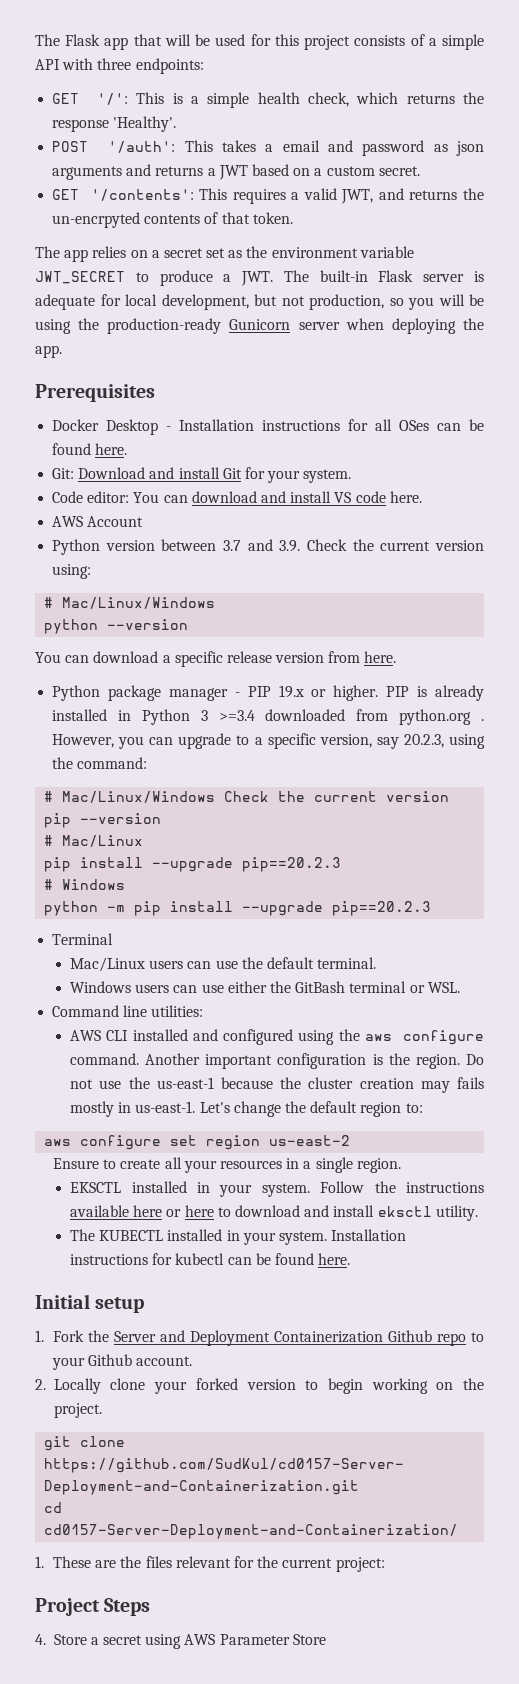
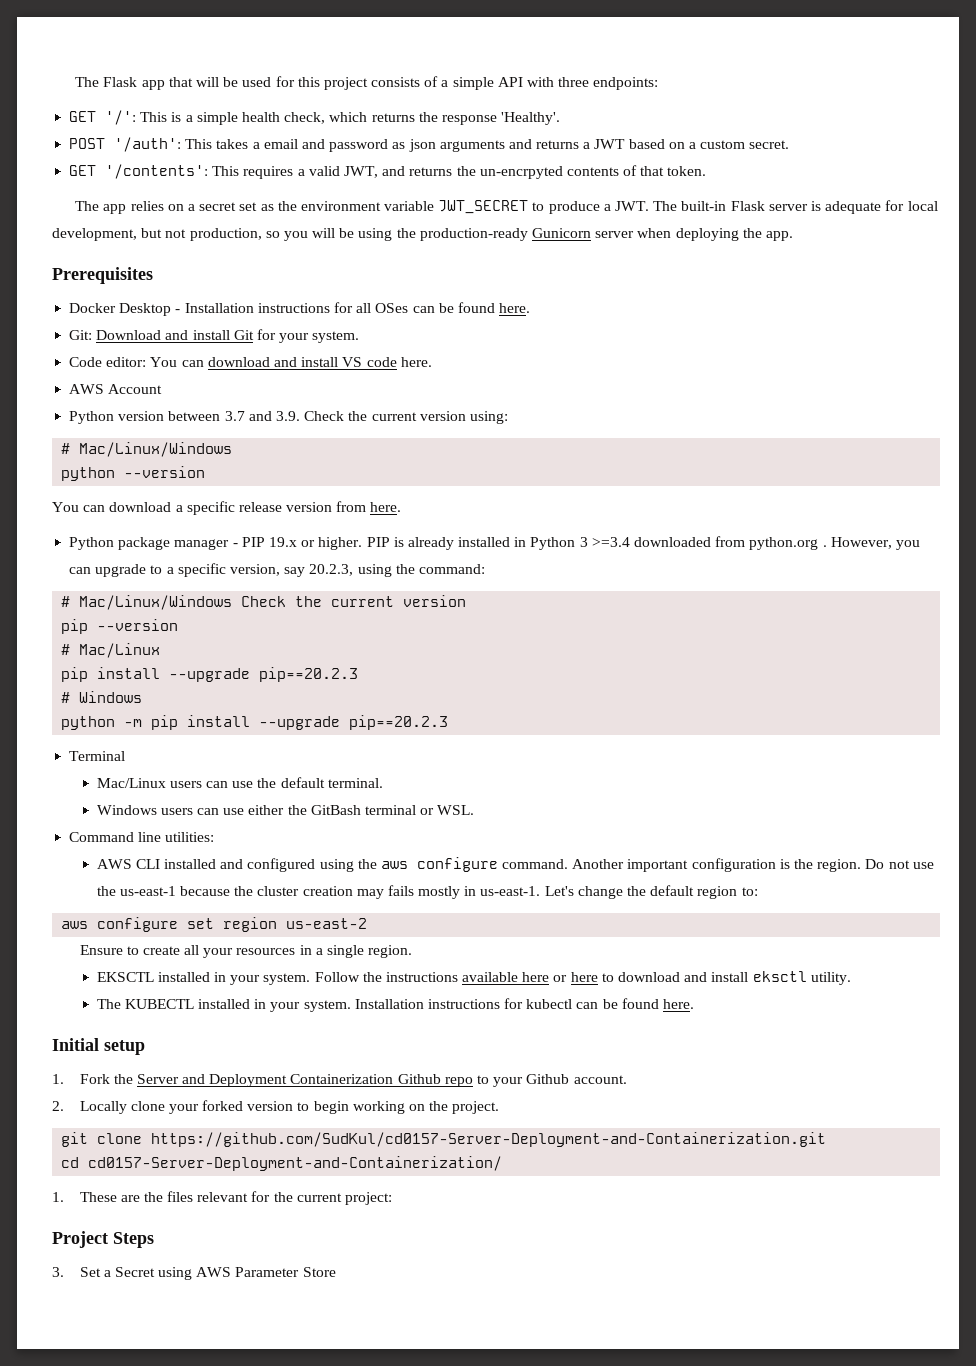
[35,1634,143,1645] 4. Store a secret -> [52,1267,155,1277] 3. Set a Secret

